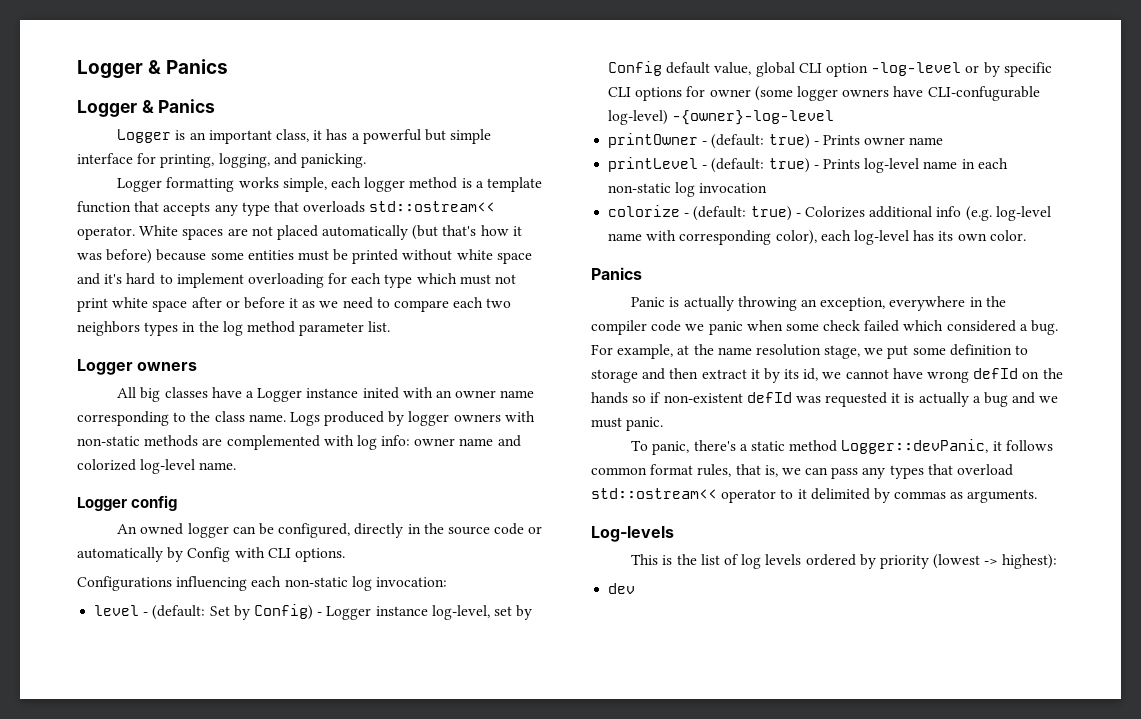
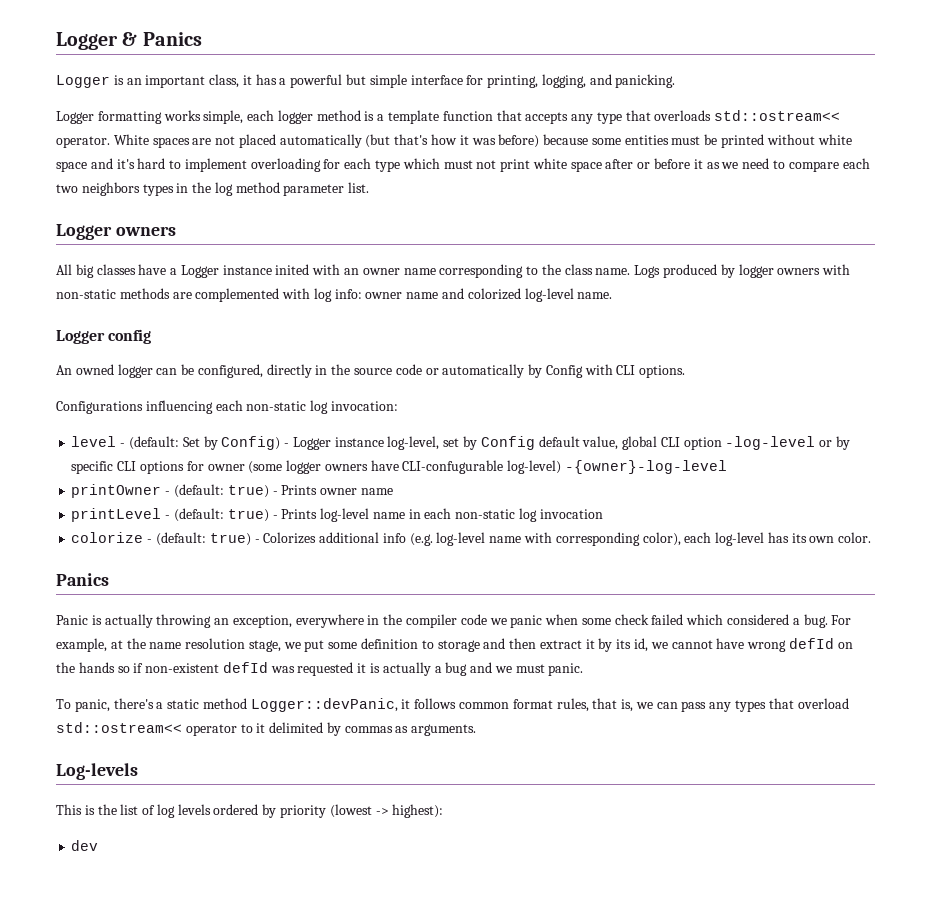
[77,59,229,79] [77,99,216,117] Logger & Panics // Logger & Panics -> [56,32,202,50] Logger & Panics

